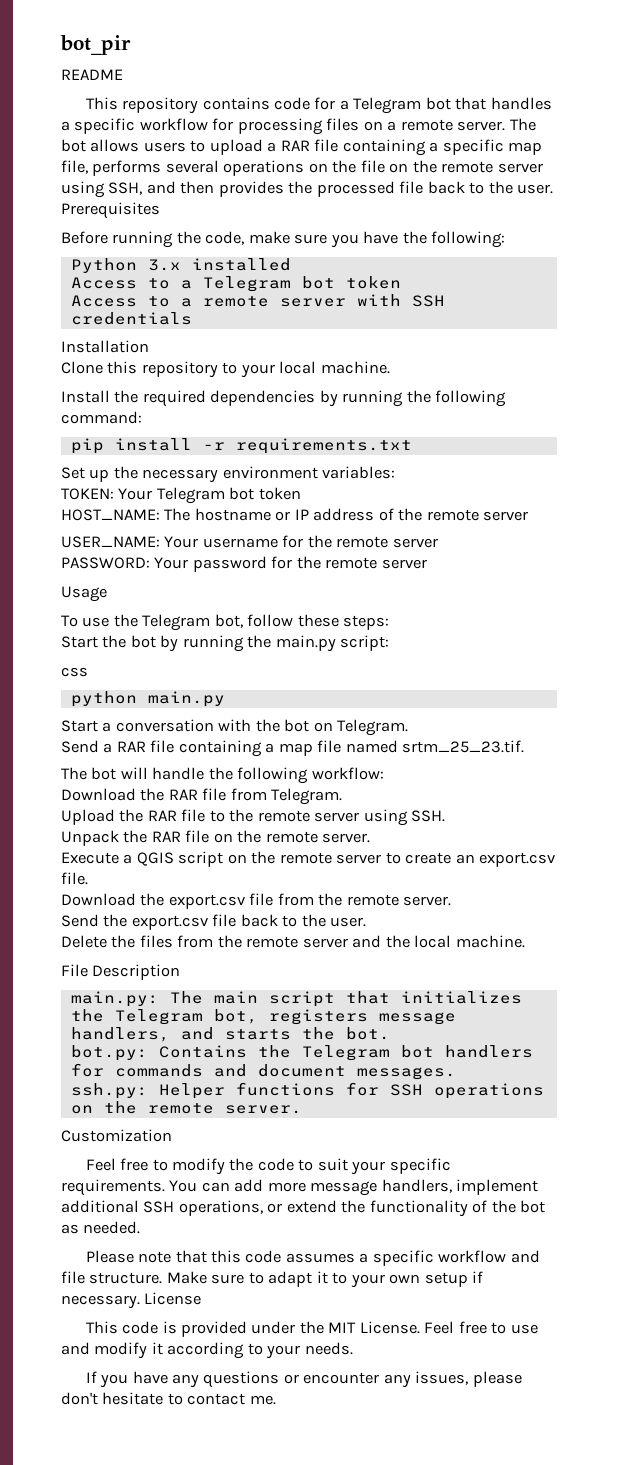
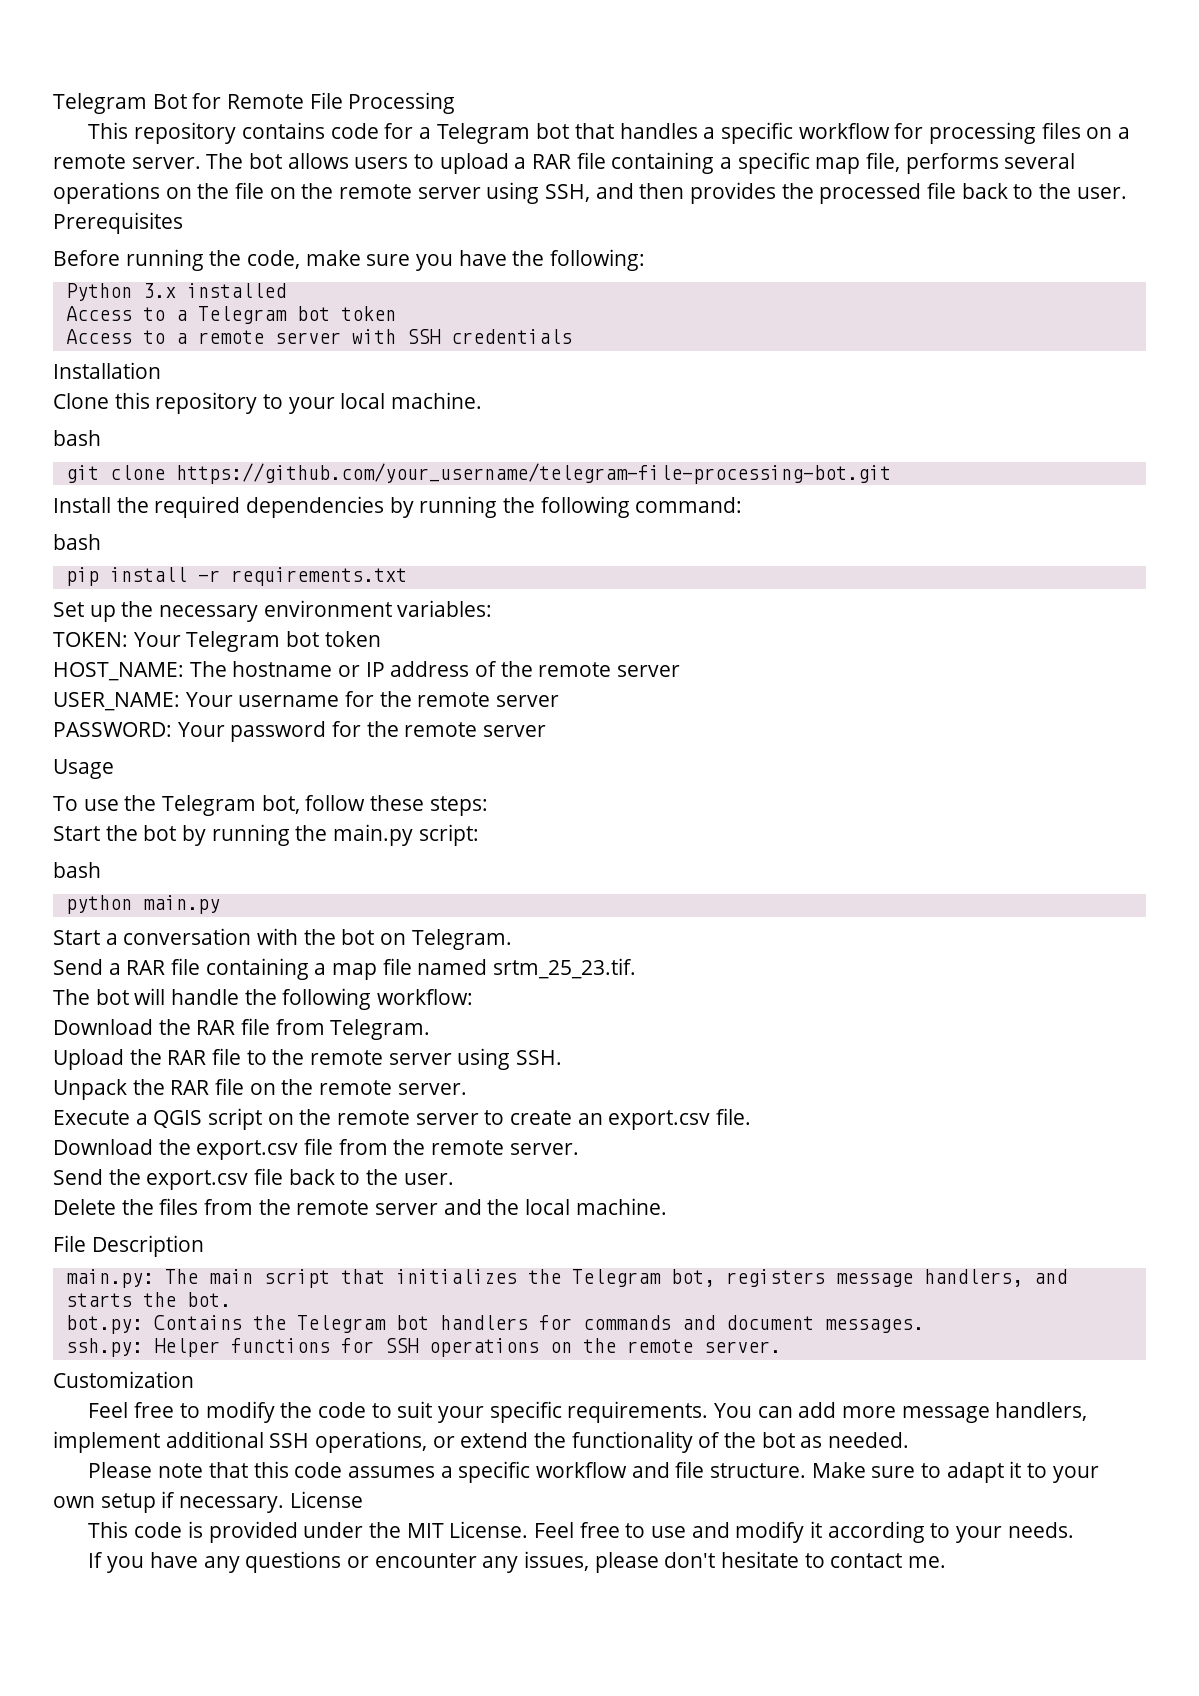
[60,35,131,55] [61,69,123,80] bot_pir // README -> [53,92,456,114] Telegram Bot for Remote File Processing
(390, 367) none -> [53,430,101,446] [65,463,891,484] // bash // git clone https://github.com/your_username/telegram-file-processing-bot.git
(142, 417) none -> [53,534,101,550] // bash
[61,667,88,677] css -> [53,862,101,878] bash

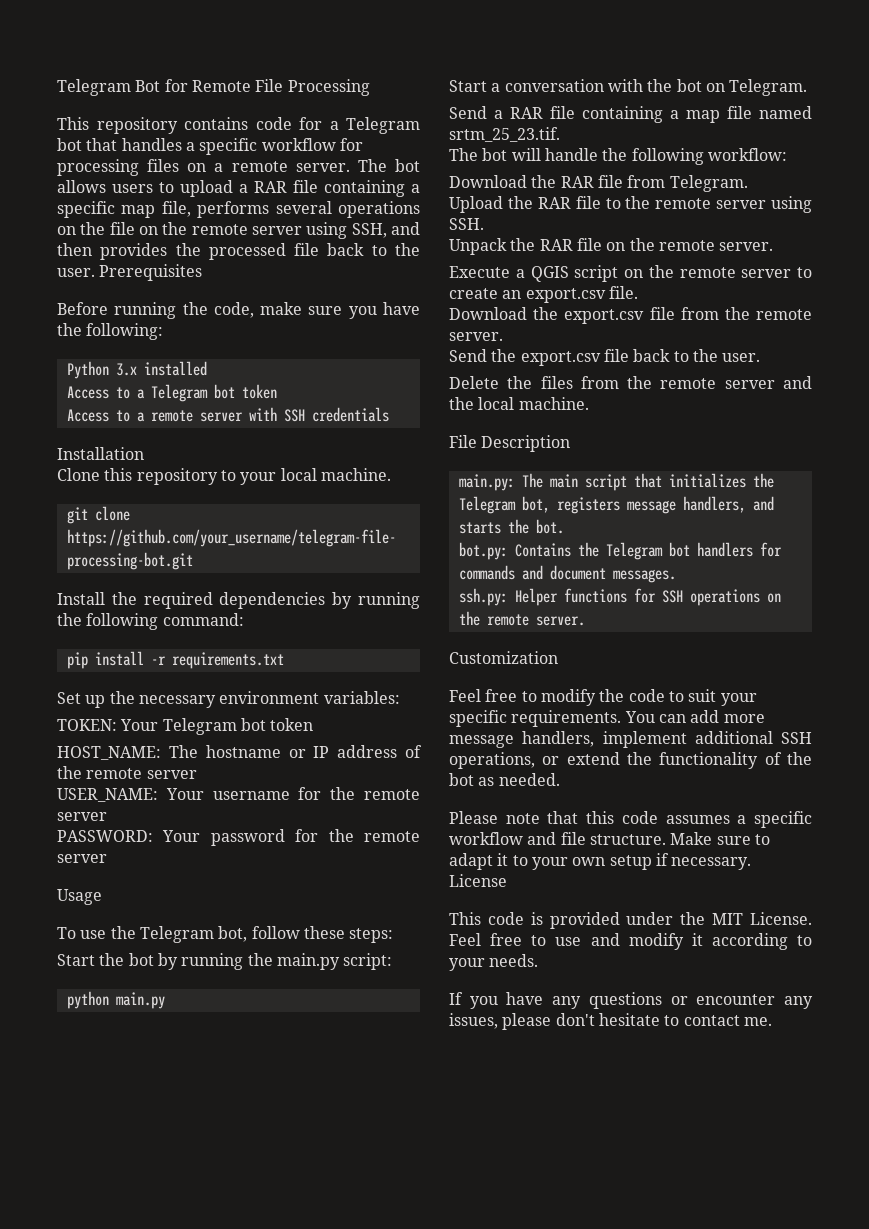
[53,430,101,446] // bash -> (391, 474) none
[53,534,101,550] // bash -> (244, 619) none
[53,862,101,878] // bash -> (393, 961) none

